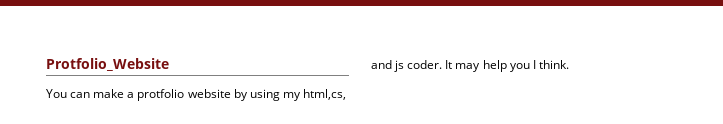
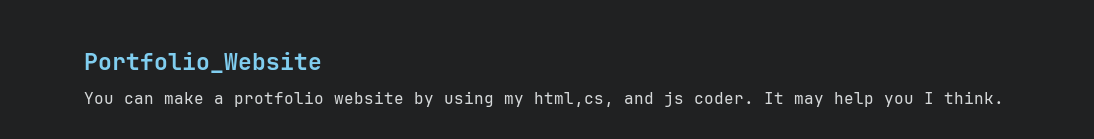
[46,58,169,71] Protfolio_Website -> [84,52,322,73] Portfolio_Website

